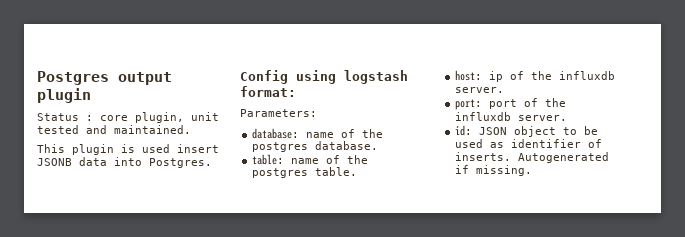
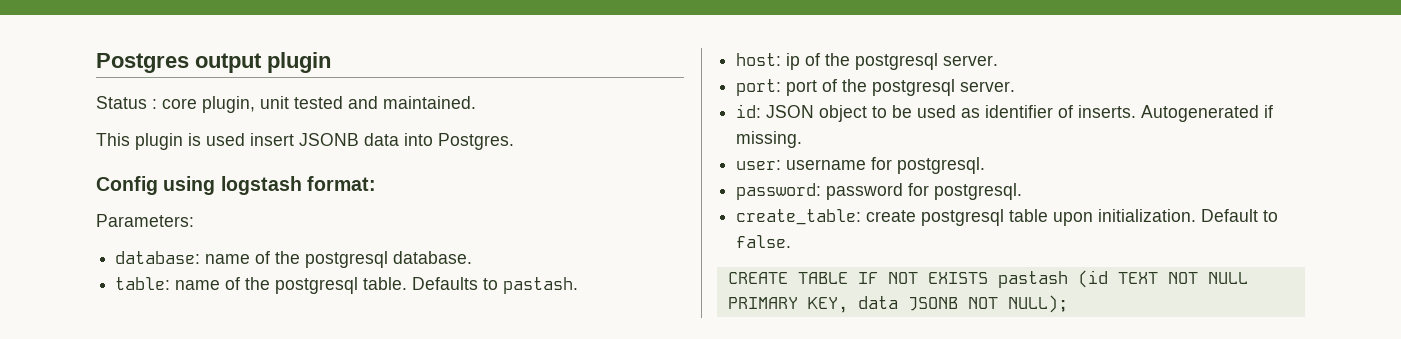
[252,142,309,152] postgres -> [305,251,389,268] postgresql
[252,168,309,178] postgres -> [275,277,359,294] postgresql
(358, 171) none -> [412,277,579,294] Defaults to pastash.
[559,71,616,80] influxdb -> [855,53,939,70] postgresql
[455,112,512,121] influxdb -> [872,79,956,96] postgresql
(533, 170) none -> [736,157,986,174] [736,183,1023,200] [736,209,1279,226] [736,235,792,248] [727,270,1248,288] [727,295,1068,313] // user: username for postgresql. // password: password for postgresql. // create_table: create postgresql table upon initialization. Default to false. // CREATE TABLE IF NOT EXISTS pastash (id TEXT NOT NULL PRIMARY KEY, data JSONB NOT NULL);

